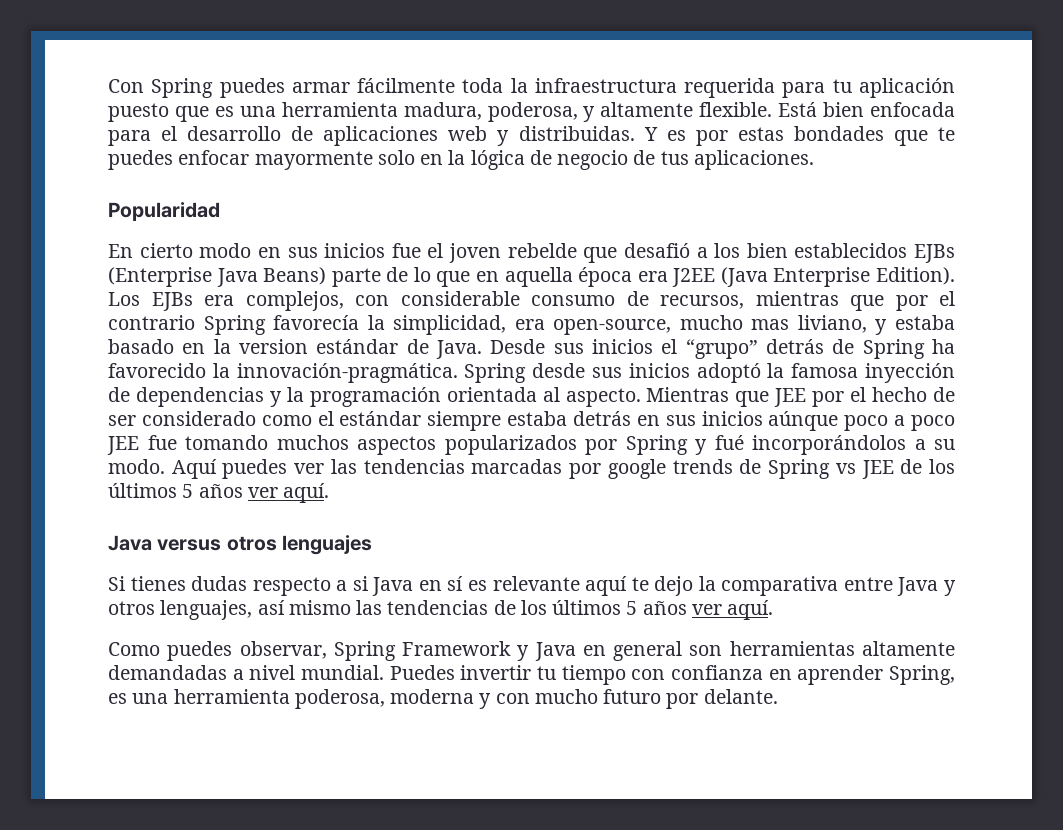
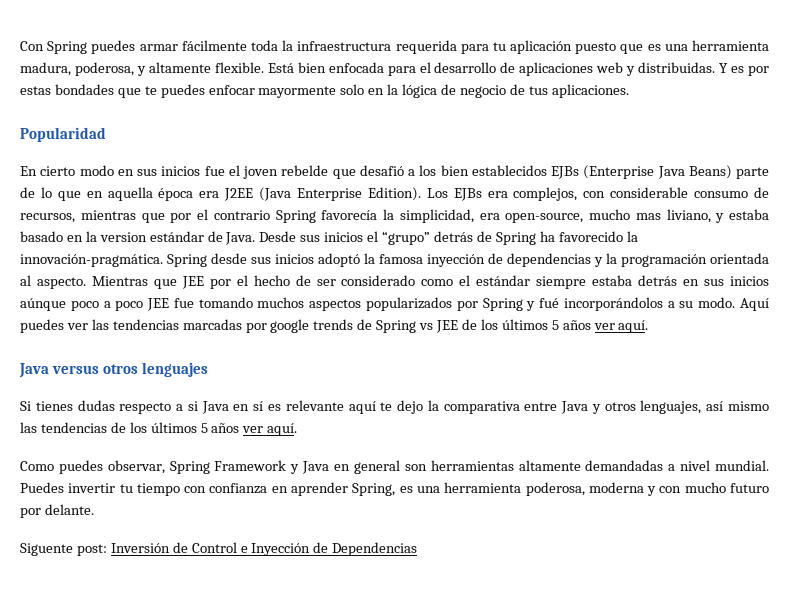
(778, 696) none -> [20,542,418,556] // Siguente post: Inversión de Control e Inyección de Dependencias

